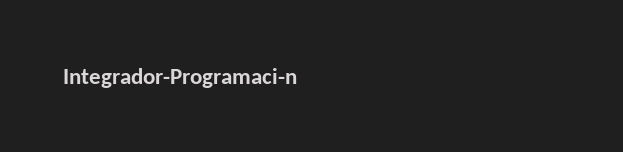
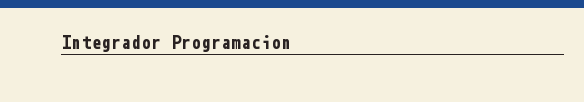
[63,68,297,88] Integrador-Programaci-n -> [61,35,291,52] Integrador Programacion

